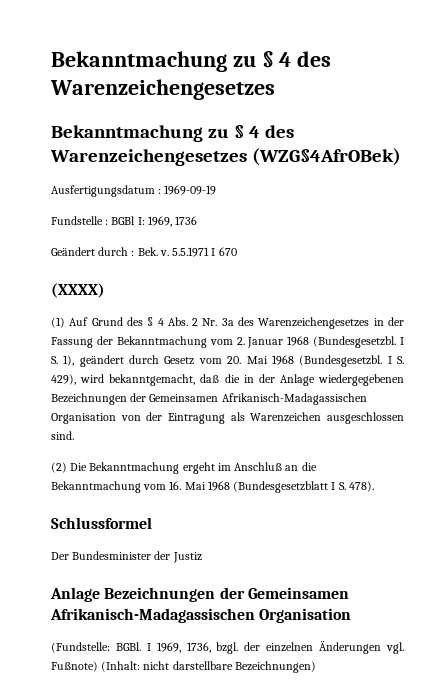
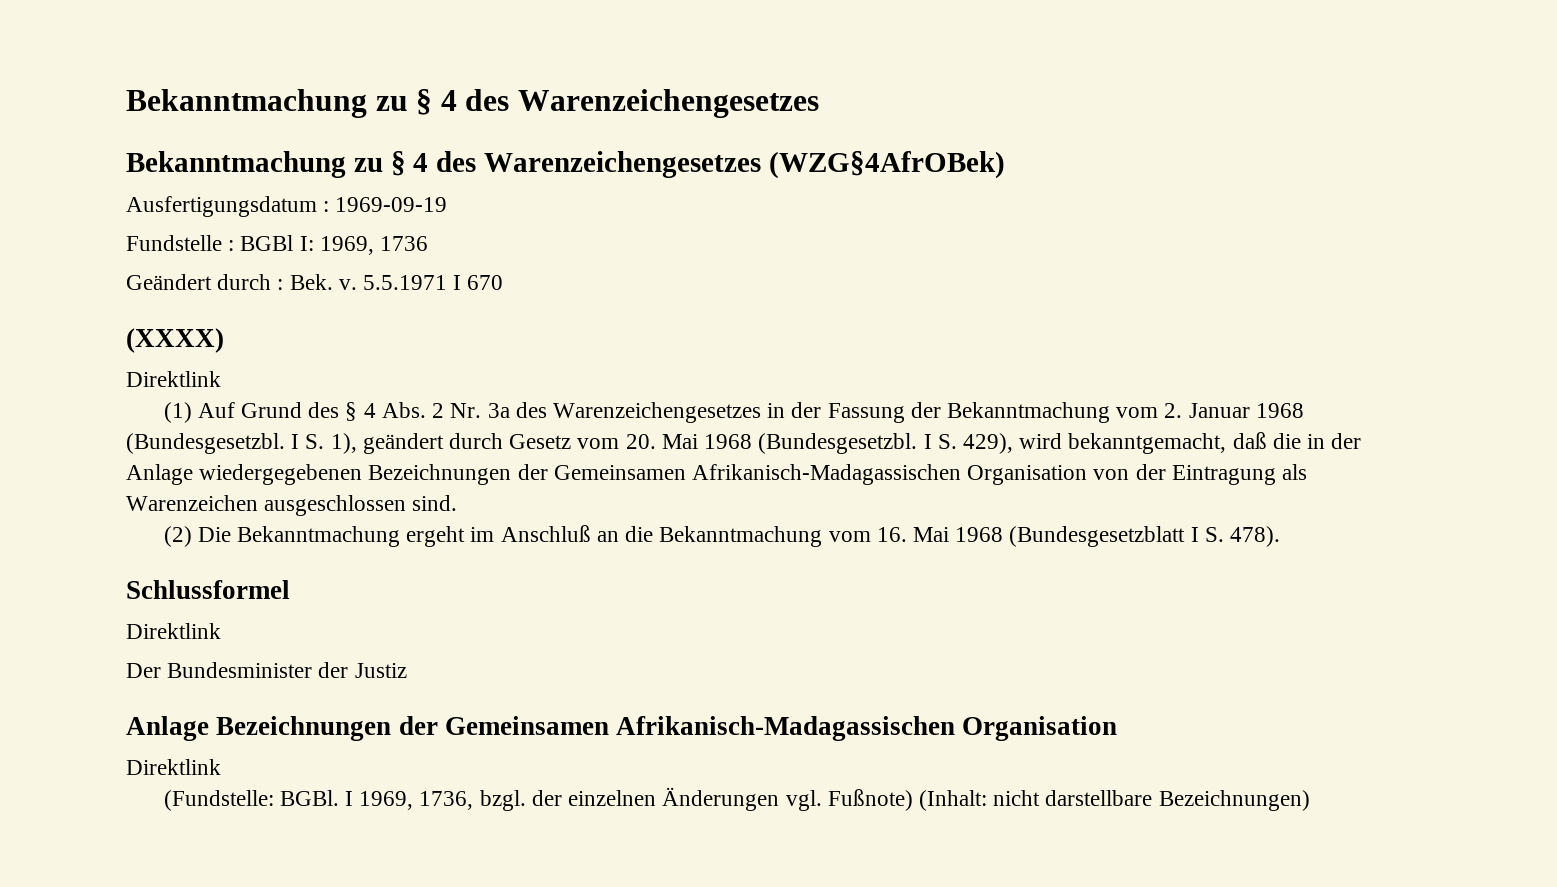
(105, 290) none -> [126,371,221,387] // Direktlink
(152, 523) none -> [126,623,221,639] // Direktlink
(352, 615) none -> [126,759,221,775] // Direktlink

